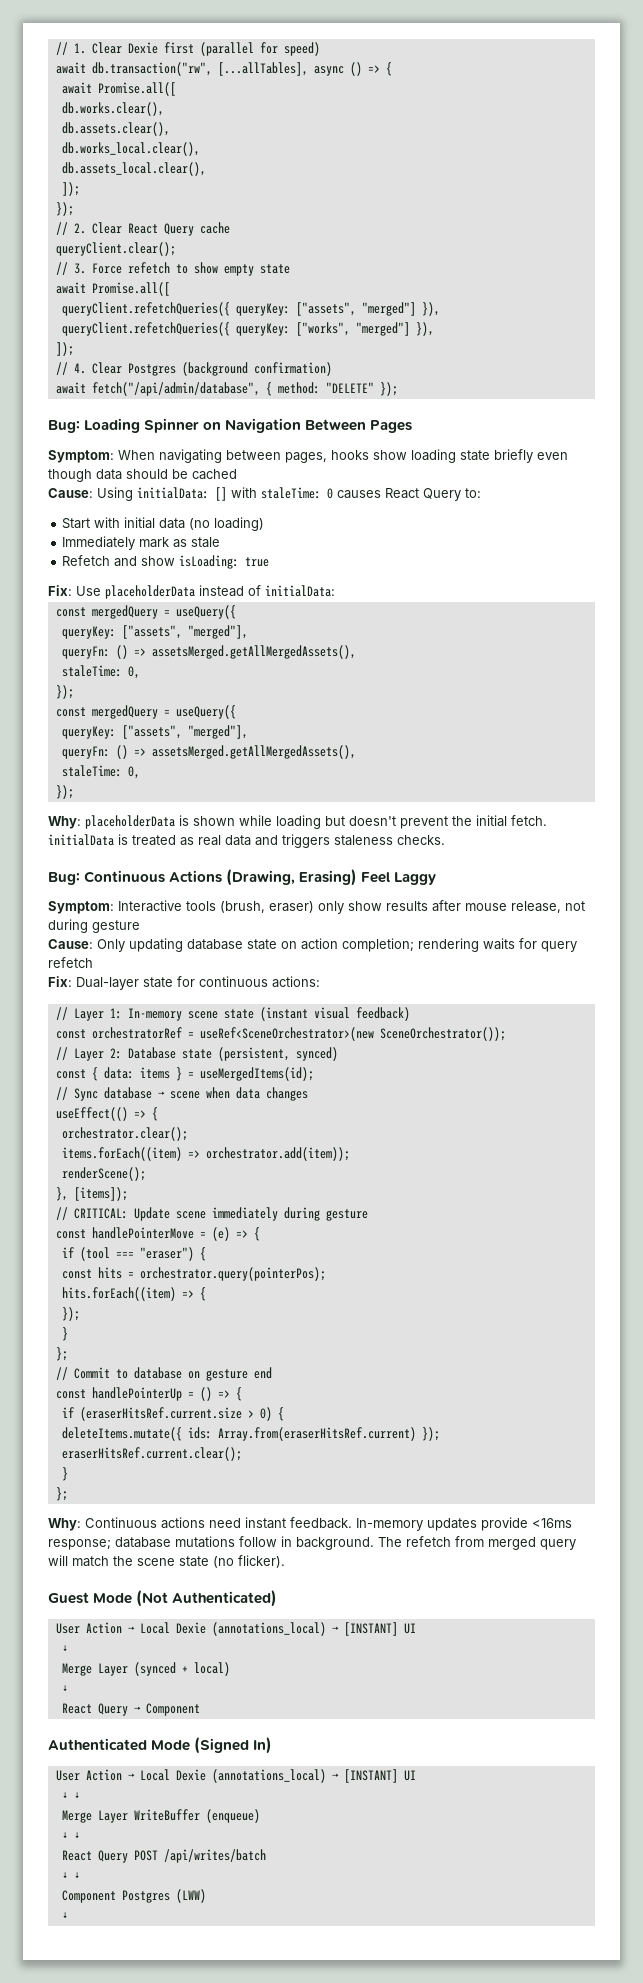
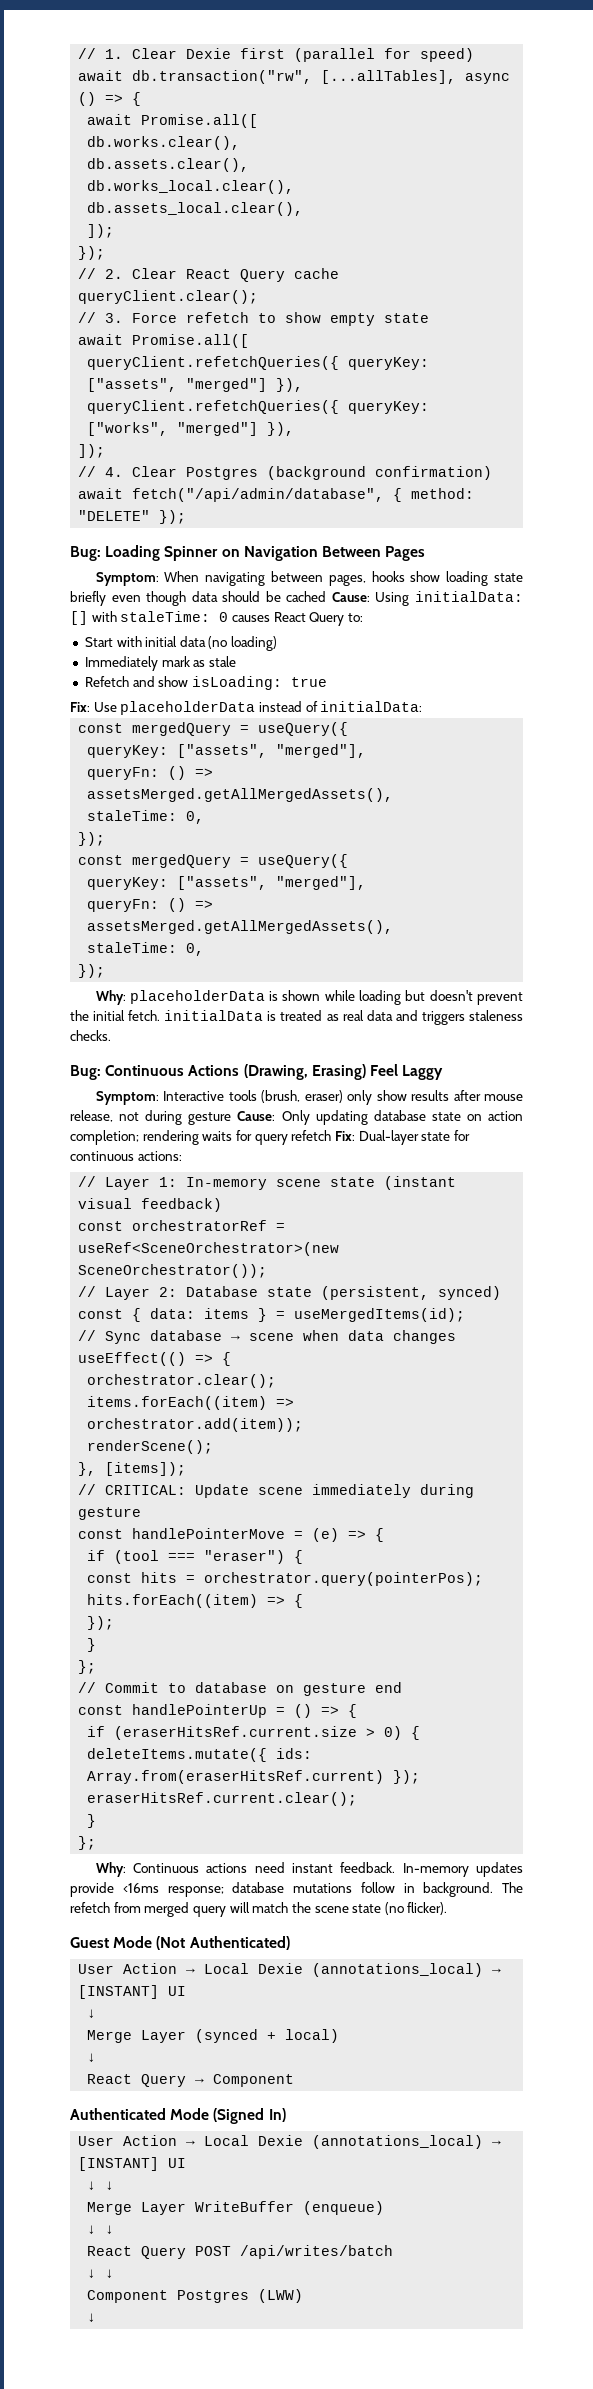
(237, 474) // -> (327, 596) none
(140, 926) // -> (232, 1118) none
(93, 962) // -> (332, 1135) none

